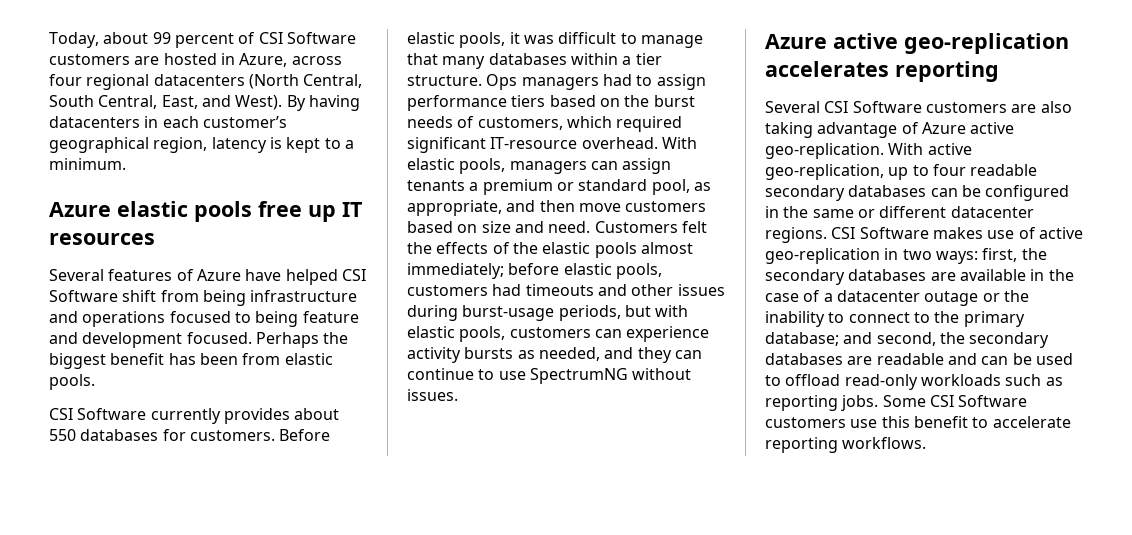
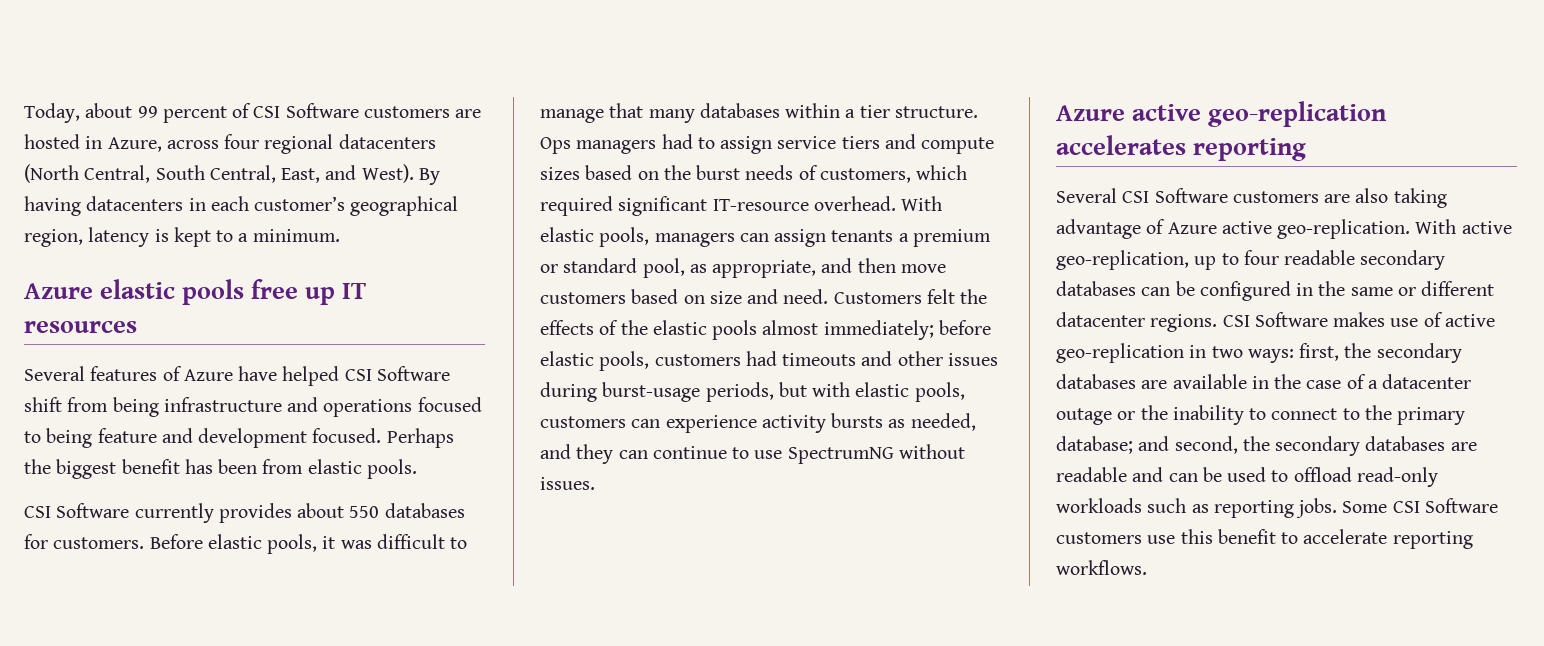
[407,95,546,111] performance tiers -> [777,134,995,154] [540,167,580,180] service tiers and compute sizes

